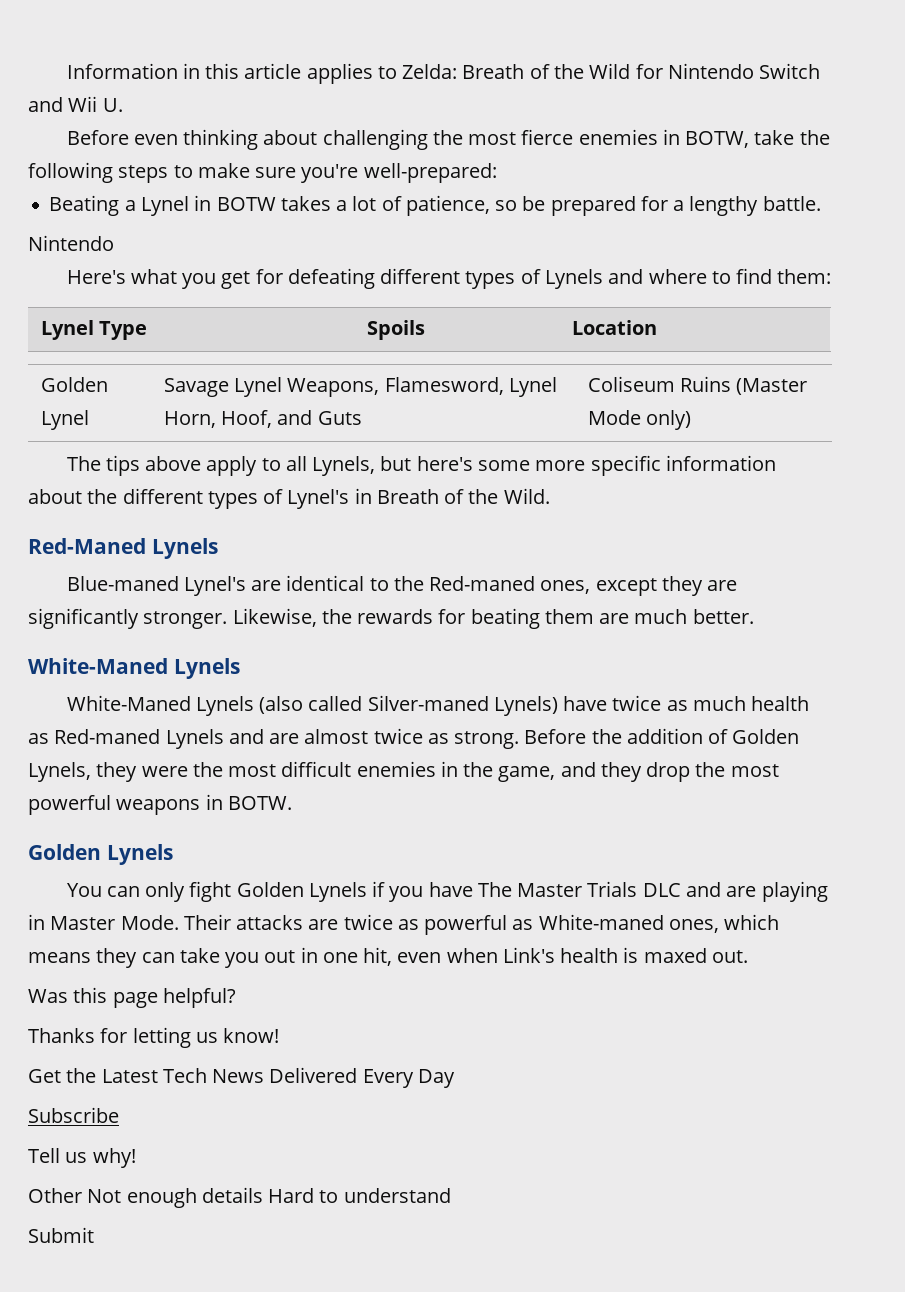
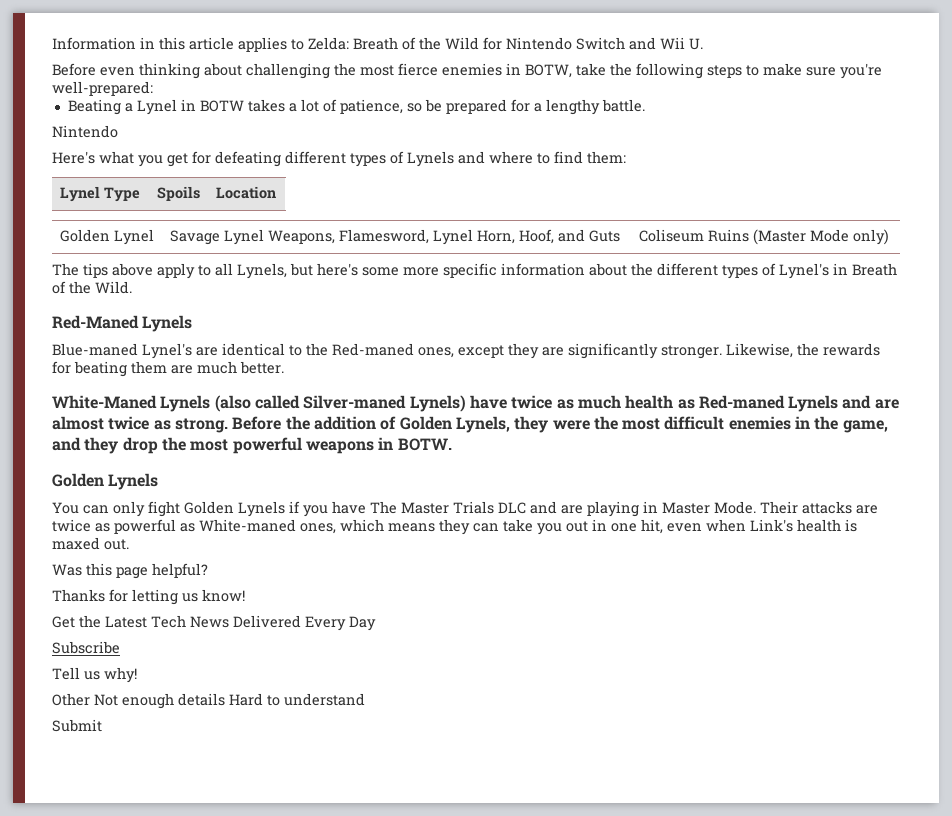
[66,695,254,716] // White-Maned Lynels -> (211, 403) none

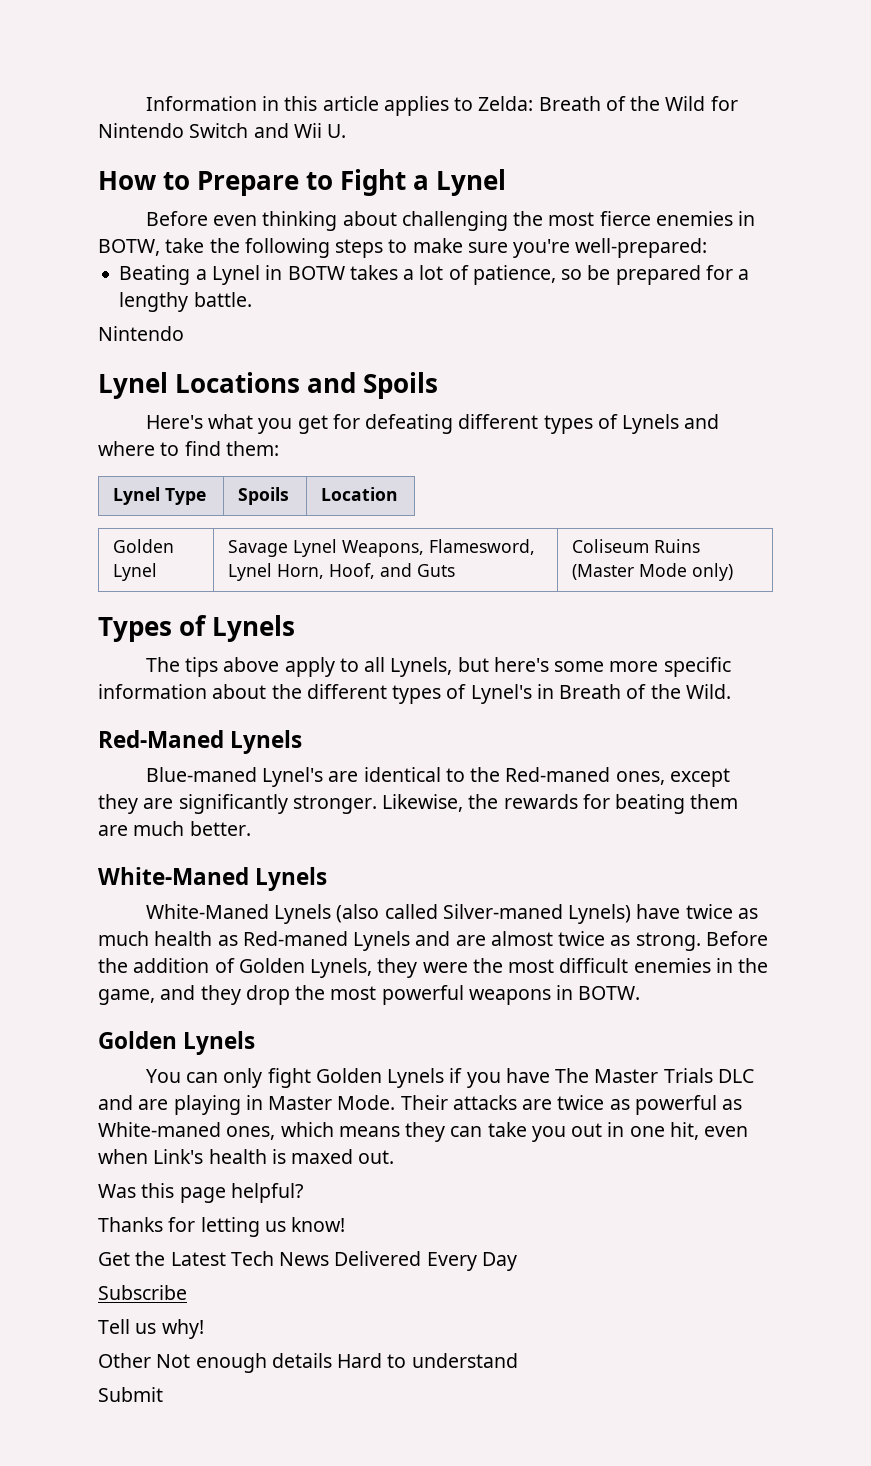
(703, 44) none -> [98,169,507,196] // How to Prepare to Fight a Lynel
(118, 131) none -> [98,372,439,399] // Lynel Locations and Spoils
(889, 237) none -> [98,615,296,642] // Types of Lynels
(211, 403) none -> [145,904,332,924] // White-Maned Lynels

